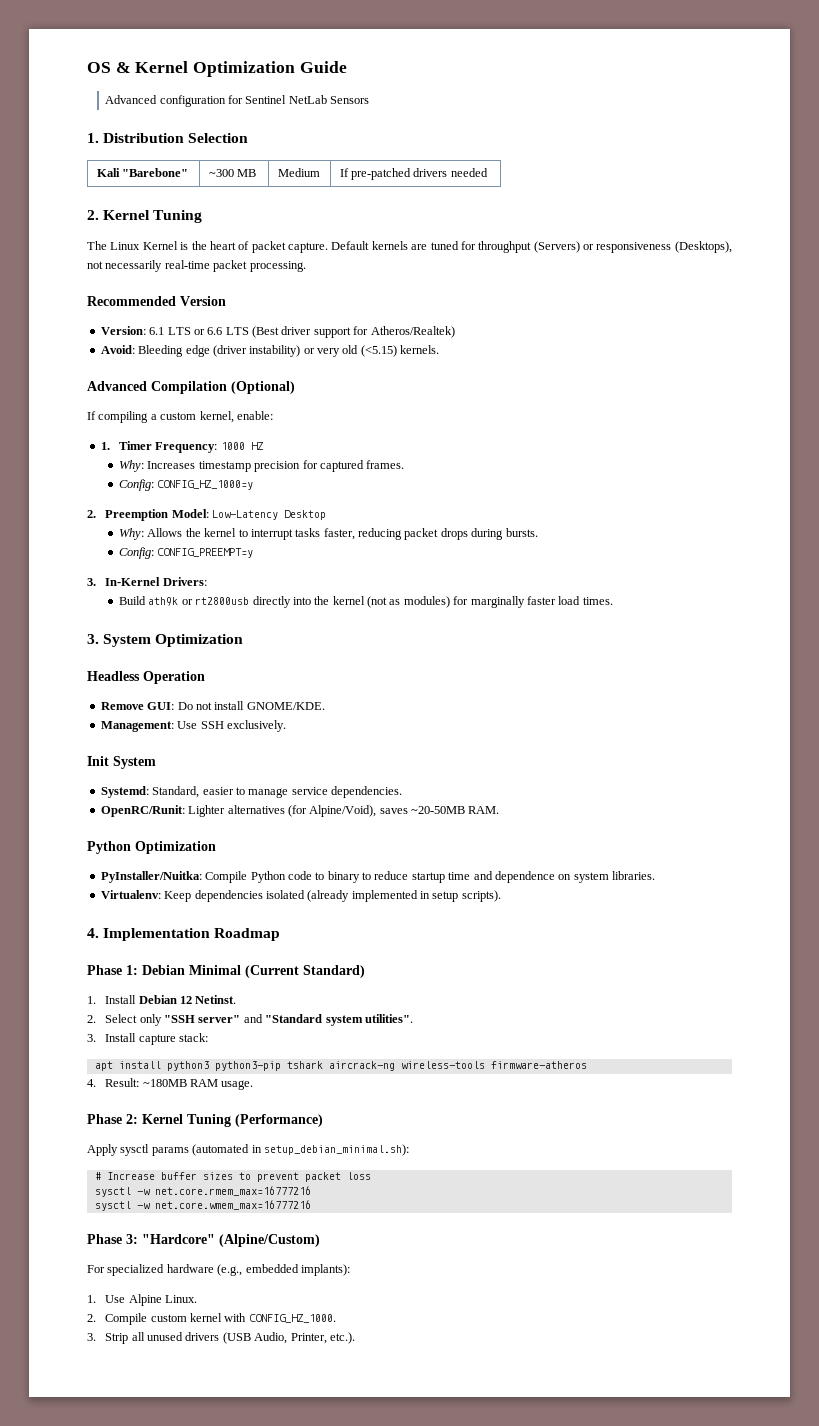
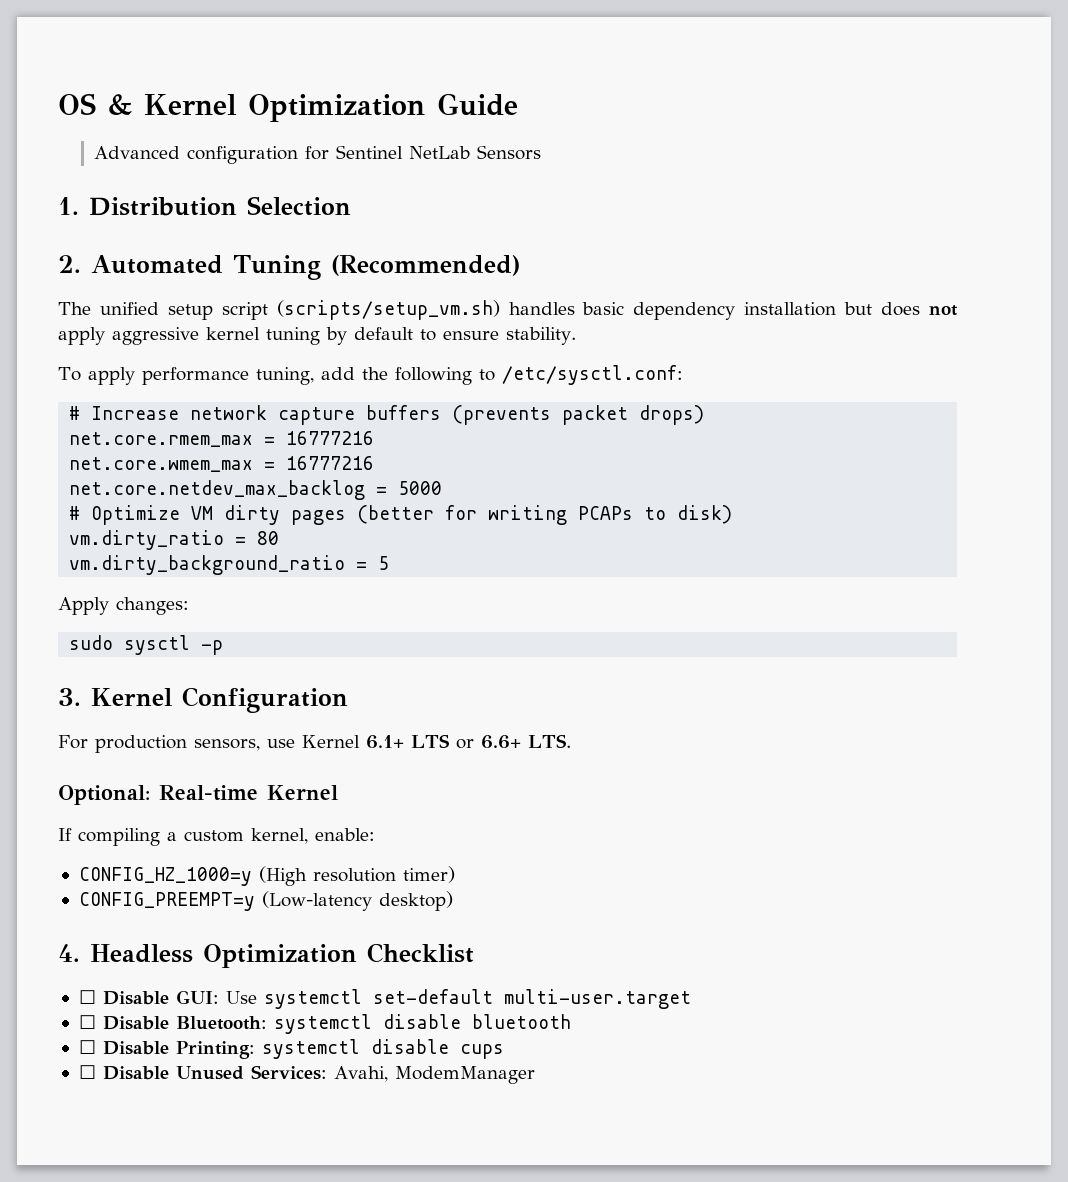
[96,168,188,177] [208,169,256,177] [277,168,320,177] [339,168,488,180] [87,210,203,223] // Kali "Barebone" | ~300 MB | Medium | If pre-patched drivers needed // 2. Kernel Tuning -> [58,255,520,280] // 2. Automated Tuning (Recommended)
[110,241,732,253] [87,260,306,272] [87,296,226,306] [100,326,455,338] [100,345,440,357] [87,381,295,394] Linux Kernel is the heart of packet capture. Default kernels are tuned for throughput (Servers) or responsiveness (Desktops), not necessarily real-time packet processing. // Recommended Version // Version: 6.1 LTS or 6.6 LTS (Best driver support for Atheros/Realtek) // Avoid: Bleeding edge (driver instability) or very old (<5.15) kernels. // Advanced Compilation (Optional) -> [99,300,958,320] [58,327,576,345] [58,365,683,385] [69,405,705,425] [69,431,375,447] [69,456,375,472] [69,480,443,500] [69,505,733,525] [69,530,280,550] [69,555,390,575] [58,597,189,615] [69,635,224,655] [58,687,348,713] [58,734,571,753] [58,785,338,805] unified setup script (scripts/setup_vm.sh) handles basic dependency installation but does not apply aggressive kernel tuning by default to ensure stability. // To apply performance tuning, add the following to /etc/sysctl.conf: // # Increase network capture buffers (prevents packet drops) // net.core.rmem_max = 16777216 // net.core.wmem_max = 16777216 // net.core.netdev_max_backlog = 5000 // # Optimize VM dirty pages (better for writing PCAPs to disk) // vm.dirty_ratio = 80 // vm.dirty_background_ratio = 5 // Apply changes: // sudo sysctl -p // 3. Kernel Configuration // For production sensors, use Kernel 6.1+ LTS or 6.6+ LTS. // Optional: Real-time Kernel
[100,441,264,453] [119,460,405,472] [119,479,254,491] [87,509,327,521] [119,528,538,540] [119,547,254,559] [87,577,207,586] [119,596,613,608] [87,634,244,647] [87,671,205,684] [100,701,325,710] [100,720,286,732] [87,756,156,769] [100,786,402,798] [100,805,500,817] [87,841,216,854] [100,871,655,883] [100,890,501,902] [87,928,281,941] [87,965,365,978] [87,995,237,1004] [87,1014,413,1026] [87,1033,209,1045] [94,1061,587,1071] [87,1078,254,1090] [87,1114,323,1127] [87,1144,409,1156] [94,1172,371,1182] [94,1186,311,1197] [94,1200,311,1211] [87,1234,320,1247] [87,1264,350,1276] [87,1294,198,1306] [87,1313,336,1325] [87,1332,355,1344] 1. Timer Frequency: 1000 HZ // Why: Increases timestamp precision for captured frames. // Config: CONFIG_HZ_1000=y // 2. Preemption Model: Low-Latency Desktop // Why: Allows the kernel to interrupt tasks faster, reducing packet drops during bursts. // Config: CONFIG_PREEMPT=y // 3. In-Kernel Drivers: // Build ath9k or rt2800usb directly into the kernel (not as modules) for marginally faster load times. // 3. System Optimization // Headless Operation // Remove GUI: Do not install GNOME/KDE. // Management: Use SSH exclusively. // Init System // Systemd: Standard, easier to manage service dependencies. // OpenRC/Runit: Lighter alternatives (for Alpine/Void), saves ~20-50MB RAM. // Python Optimization // PyInstaller/Nuitka: Compile Python code to binary to reduce startup time and dependence on system libraries. // Virtualenv: Keep dependencies isolated (already implemented in setup scripts). // 4. Implementation Roadmap // Phase 1: Debian Minimal (Current Standard) // 1. Install Debian 12 Netinst. // 2. Select only "SSH server" and "Standard system utilities". // 3. Install capture stack: // apt install python3 python3-pip tshark aircrack-ng wireless-tools firmware-atheros // 4. Result: ~180MB RAM usage. // Phase 2: Kernel Tuning (Performance) // Apply sysctl params (automated in setup_debian_minimal.sh): // # Increase buffer sizes to prevent packet loss // sysctl -w net.core.rmem_max=16777216 // sysctl -w net.core.wmem_max=16777216 // Phase 3: "Hardcore" (Alpine/Custom) // For specialized hardware (e.g., embedded implants): // 1. Use Alpine Linux. // 2. Compile custom kernel with CONFIG_HZ_1000. // 3. Strip all unused drivers (USB Audio, Printer, etc.). -> [78,866,455,886] [78,891,453,911] [58,943,474,968] [78,989,691,1009] [78,1014,571,1034] [78,1039,504,1059] [78,1065,535,1084] CONFIG_HZ_1000=y (High resolution timer) // CONFIG_PREEMPT=y (Low-latency desktop) // 4. Headless Optimization Checklist // ☐ Disable GUI: Use systemctl set-default multi-user.target // ☐ Disable Bluetooth: systemctl disable bluetooth // ☐ Disable Printing: systemctl disable cups // ☐ Disable Unused Services: Avahi, ModemManager

